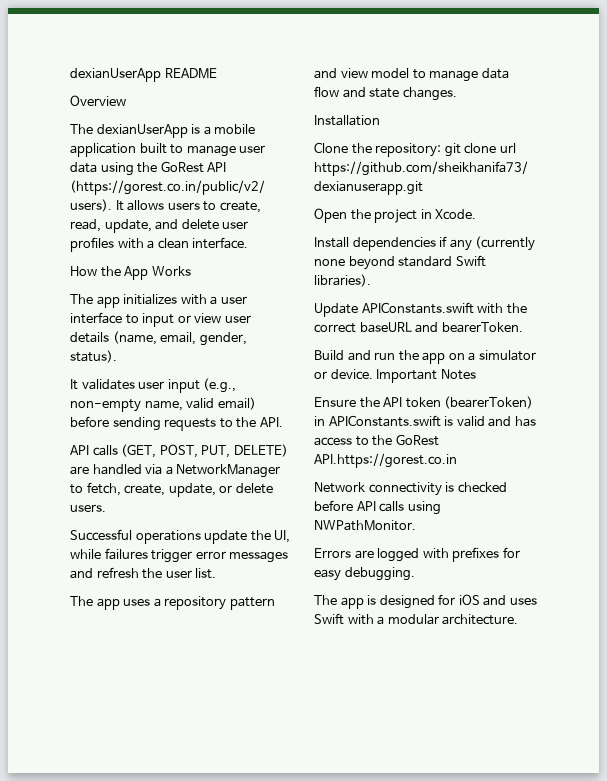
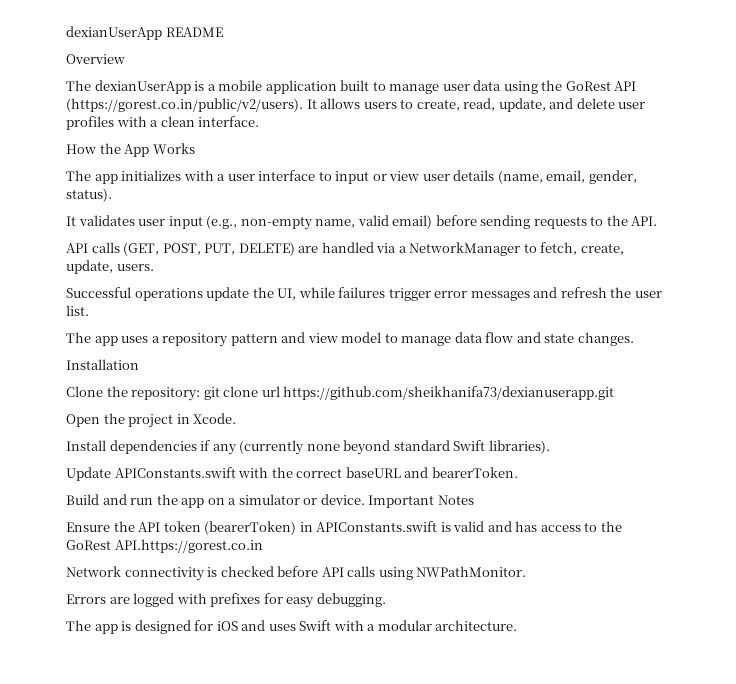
[219,483,273,494] or delete -> (113, 267) none

